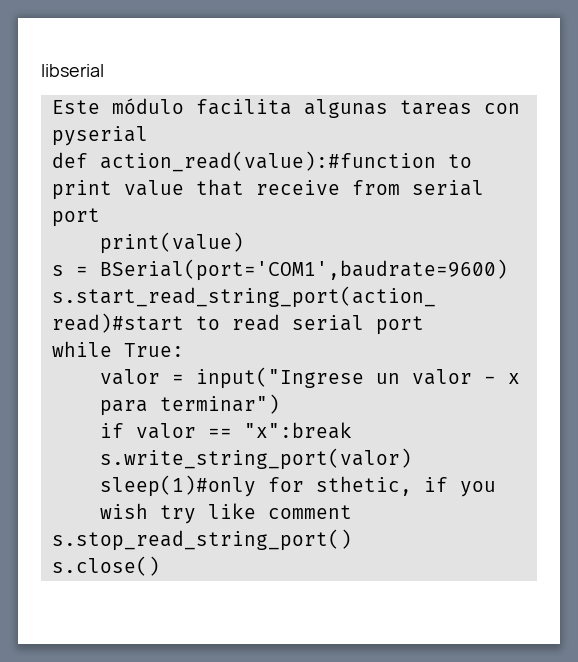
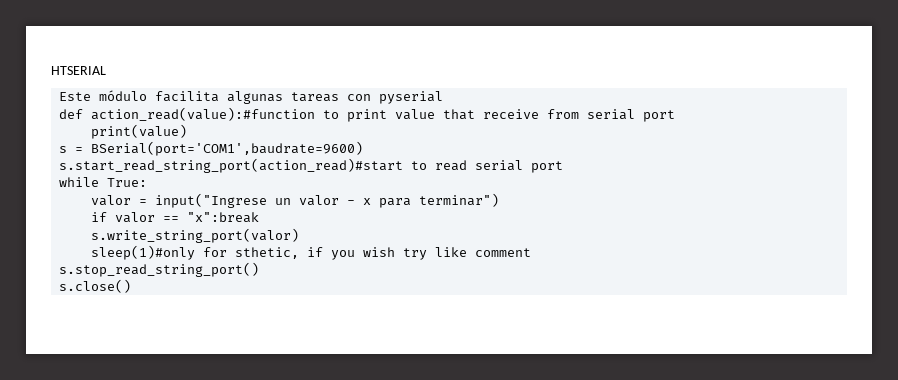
[41,64,104,77] libserial -> [51,66,106,75] HTSERIAL

